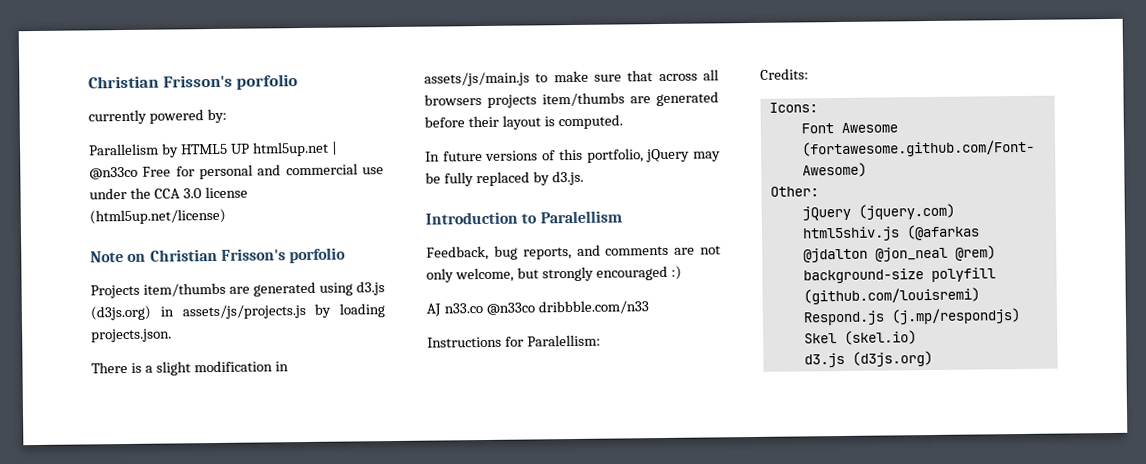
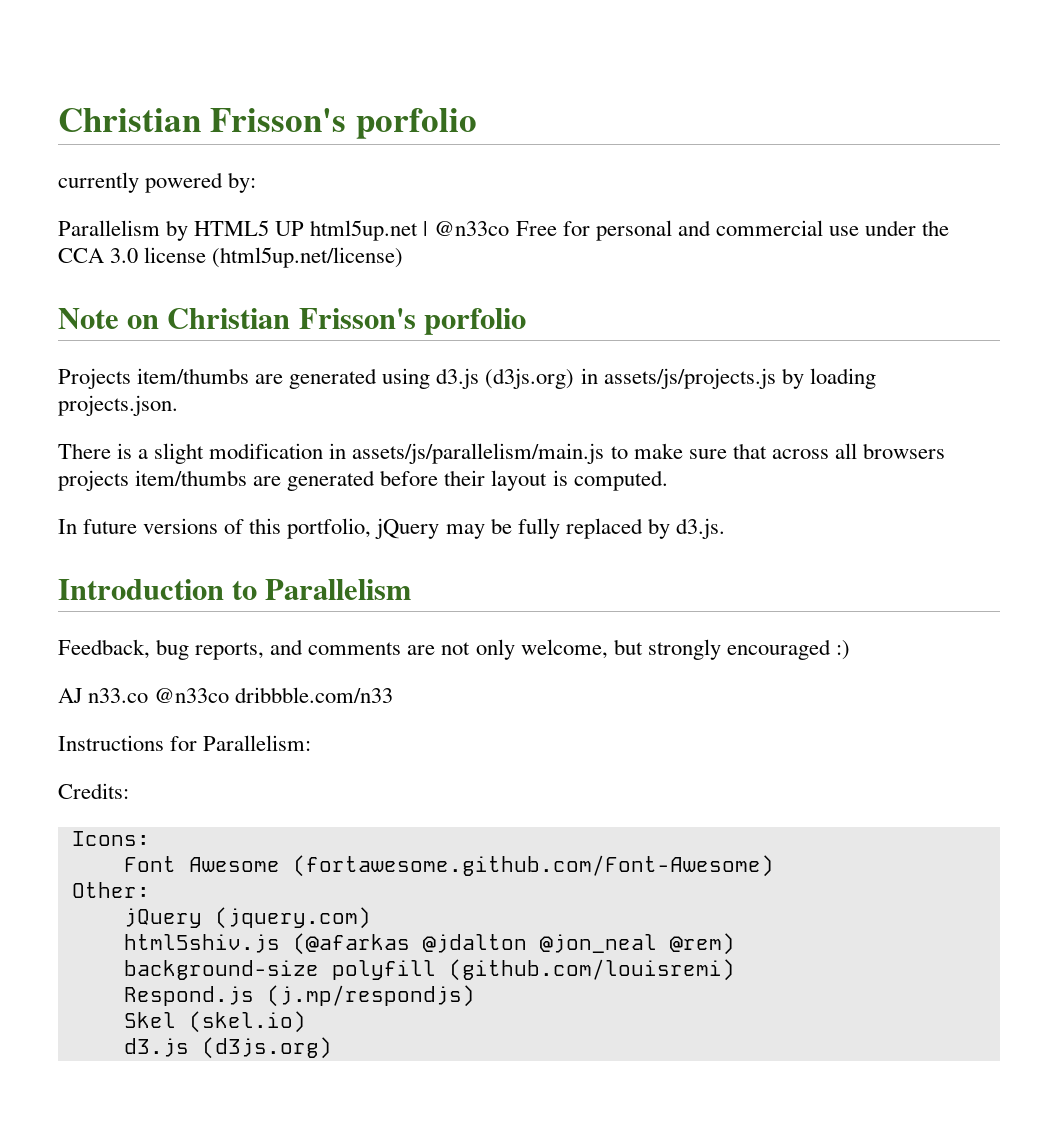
[424,71,530,87] assets/js/main.js -> [352,443,605,464] assets/js/parallelism/main.js
[539,210,622,224] Paralellism -> [265,579,412,600] Parallelism
[526,334,601,347] Paralellism: -> [203,735,312,751] Parallelism:

